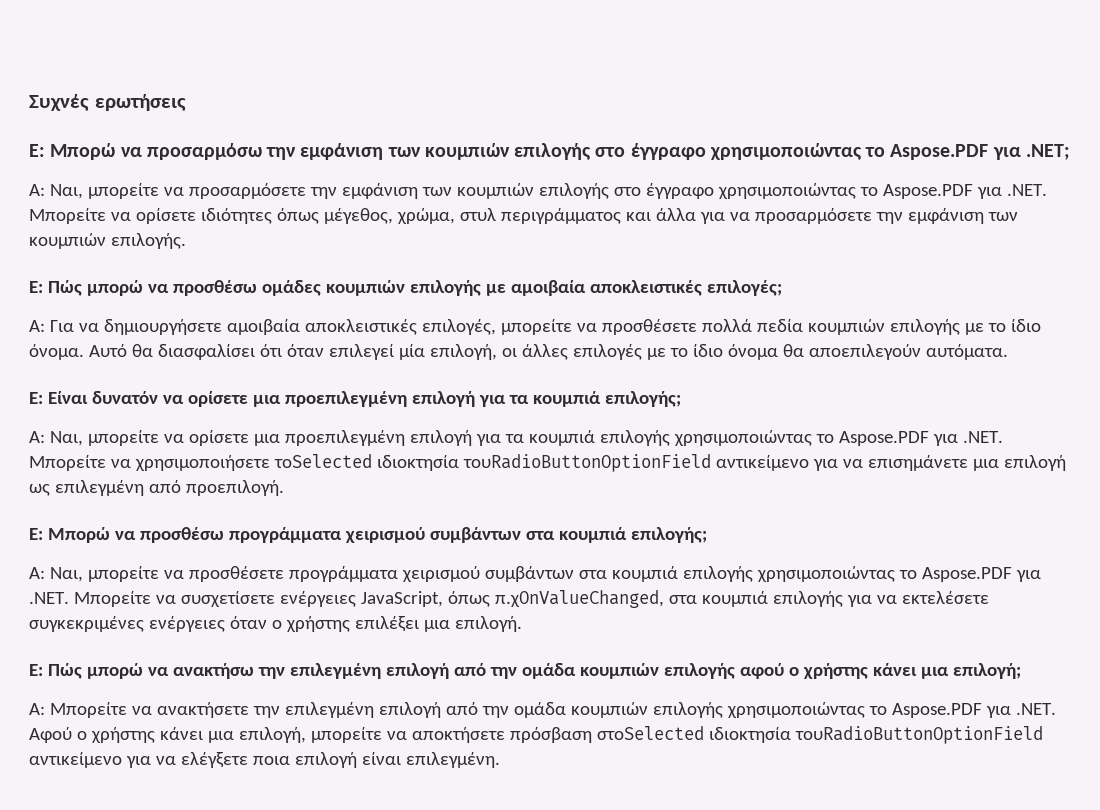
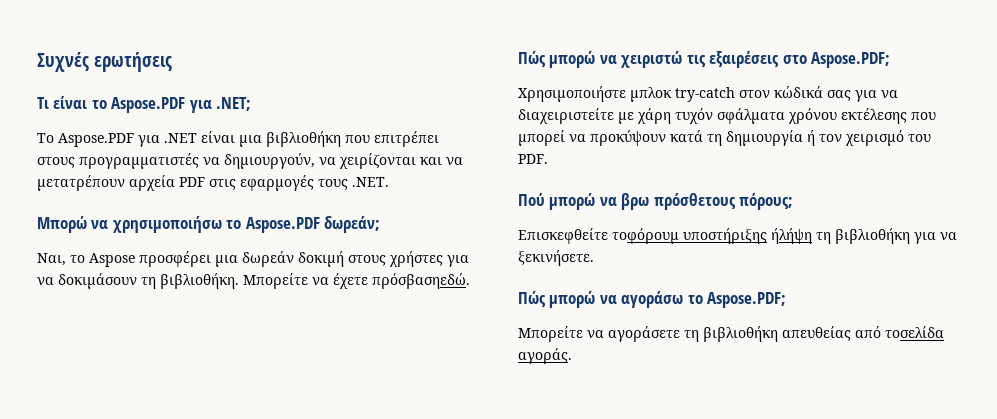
[29,143,1070,160] [29,183,1047,199] [29,208,1018,224] [29,233,186,249] [29,280,782,296] [29,319,1041,335] [29,344,1008,360] [29,391,681,407] [29,430,1003,446] [29,454,1066,472] [29,480,284,496] [29,527,707,543] [29,566,1041,582] [29,590,989,608] [29,616,522,632] [29,663,1021,679] [29,702,1056,718] [29,726,1043,744] [29,752,500,768] Ε: Μπορώ να προσαρμόσω την εμφάνιση των κουμπιών επιλογής στο έγγραφο χρησιμοποιώντας το Aspose.PDF για .NET; // Α: Ναι, μπορείτε να προσαρμόσετε την εμφάνιση των κουμπιών επιλογής στο έγγραφο χρησιμοποιώντας το Aspose.PDF για .NET. Μπορείτε να ορίσετε ιδιότητες όπως μέγεθος, χρώμα, στυλ περιγράμματος και άλλα για να προσαρμόσετε την εμφάνιση των κουμπιών επιλογής. // Ε: Πώς μπορώ να προσθέσω ομάδες κουμπιών επιλογής με αμοιβαία αποκλειστικές επιλογές; // Α: Για να δημιουργήσετε αμοιβαία αποκλειστικές επιλογές, μπορείτε να προσθέσετε πολλά πεδία κουμπιών επιλογής με το ίδιο όνομα. Αυτό θα διασφαλίσει ότι όταν επιλεγεί μία επιλογή, οι άλλες επιλογές με το ίδιο όνομα θα αποεπιλεγούν αυτόματα. // Ε: Είναι δυνατόν να ορίσετε μια προεπιλεγμένη επιλογή για τα κουμπιά επιλογής; // Α: Ναι, μπορείτε να ορίσετε μια προεπιλεγμένη επιλογή για τα κουμπιά επιλογής χρησιμοποιώντας το Aspose.PDF για .NET. Μπορείτε να χρησιμοποιήσετε τοSelected ιδιοκτησία τουRadioButtonOptionField αντικείμενο για να επισημάνετε μια επιλογή ως επιλεγμένη από προεπιλογή. // Ε: Μπορώ να προσθέσω προγράμματα χειρισμού συμβάντων στα κουμπιά επιλογής; // Α: Ναι, μπορείτε να προσθέσετε προγράμματα χειρισμού συμβάντων στα κουμπιά επιλογής χρησιμοποιώντας το Aspose.PDF για .NET. Μπορείτε να συσχετίσετε ενέργειες JavaScript, όπως π.χOnValueChanged, στα κουμπιά επιλογής για να εκτελέσετε συγκεκριμένες ενέργειες όταν ο χρήστης επιλέξει μια επιλογή. // Ε: Πώς μπορώ να ανακτήσω την επιλεγμένη επιλογή από την ομάδα κουμπιών επιλογής αφού ο χρήστης κάνει μια επιλογή; // Α: Μπορείτε να ανακτήσετε την επιλεγμένη επιλογή από την ομάδα κουμπιών επιλογής χρησιμοποιώντας το Aspose.PDF για .NET. Αφού ο χρήστης κάνει μια επιλογή, μπορείτε να αποκτήσετε πρόσβαση στοSelected ιδιοκτησία τουRadioButtonOptionField αντικείμενο για να ελέγξετε ποια επιλογή είναι επιλεγμένη. -> [37,96,252,113] [37,131,439,147] [37,153,463,169] [37,175,389,191] [37,216,381,233] [37,251,469,267] [37,273,470,289] [518,51,891,68] [518,86,898,102] [518,108,936,124] [518,130,931,146] [518,154,548,164] [518,193,794,210] [518,228,957,244] [518,250,594,266] [518,291,787,308] [518,326,944,342] [518,348,572,364] Τι είναι το Aspose.PDF για .NET; // Το Aspose.PDF για .NET είναι μια βιβλιοθήκη που επιτρέπει στους προγραμματιστές να δημιουργούν, να χειρίζονται και να μετατρέπουν αρχεία PDF στις εφαρμογές τους .NET. // Μπορώ να χρησιμοποιήσω το Aspose.PDF δωρεάν; // Ναι, το Aspose προσφέρει μια δωρεάν δοκιμή στους χρήστες για να δοκιμάσουν τη βιβλιοθήκη. Μπορείτε να έχετε πρόσβασηεδώ. // Πώς μπορώ να χειριστώ τις εξαιρέσεις στο Aspose.PDF; // Χρησιμοποιήστε μπλοκ try-catch στον κώδικά σας για να διαχειριστείτε με χάρη τυχόν σφάλματα χρόνου εκτέλεσης που μπορεί να προκύψουν κατά τη δημιουργία ή τον χειρισμό του PDF. // Πού μπορώ να βρω πρόσθετους πόρους; // Επισκεφθείτε τοφόρουμ υποστήριξης ήλήψη τη βιβλιοθήκη για να ξεκινήσετε. // Πώς μπορώ να αγοράσω το Aspose.PDF; // Μπορείτε να αγοράσετε τη βιβλιοθήκη απευθείας από τοσελίδα αγοράς.

